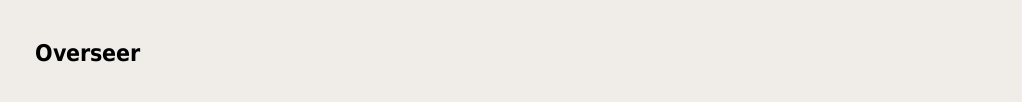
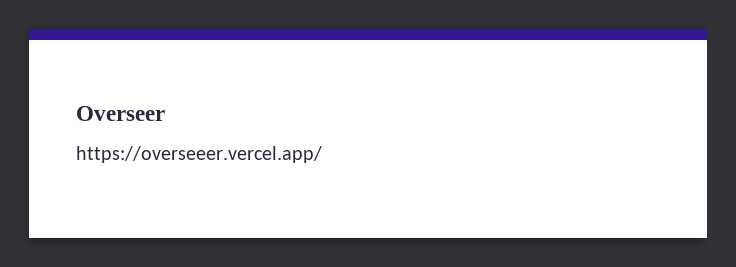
(141, 52) none -> [76,146,322,163] // https://overseeer.vercel.app/

